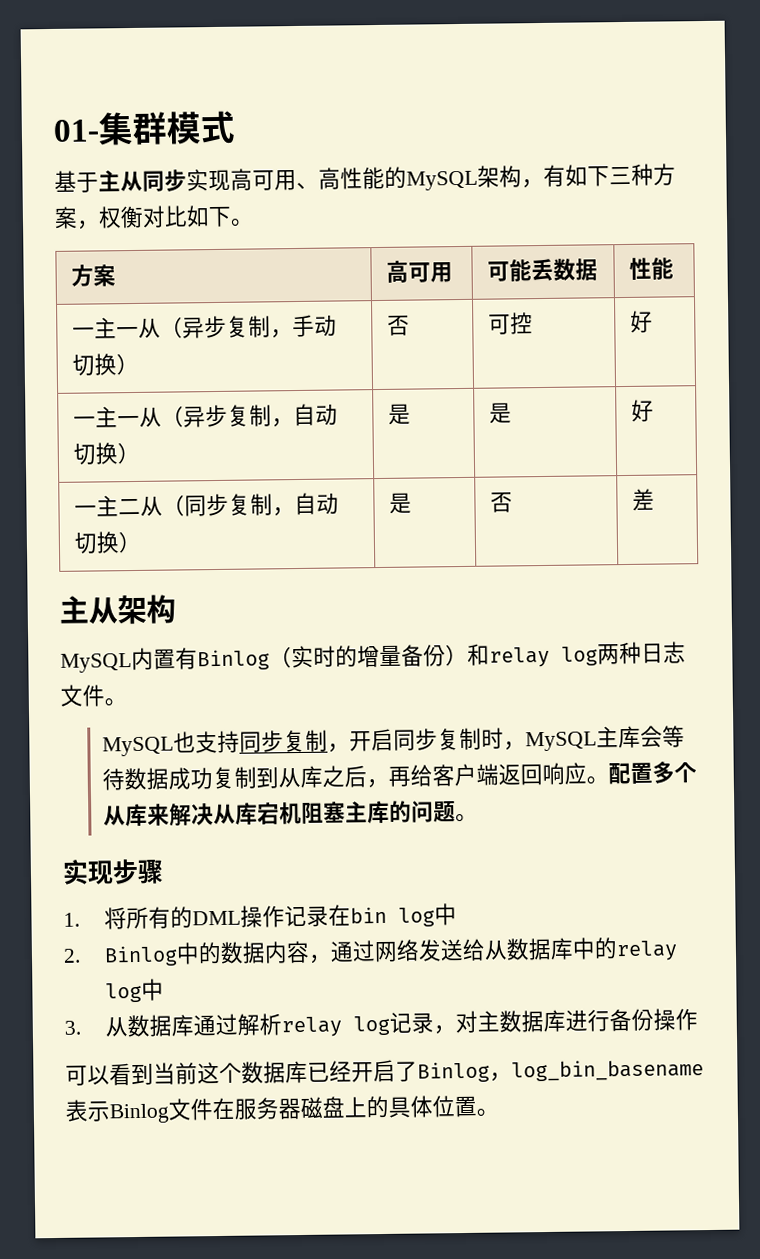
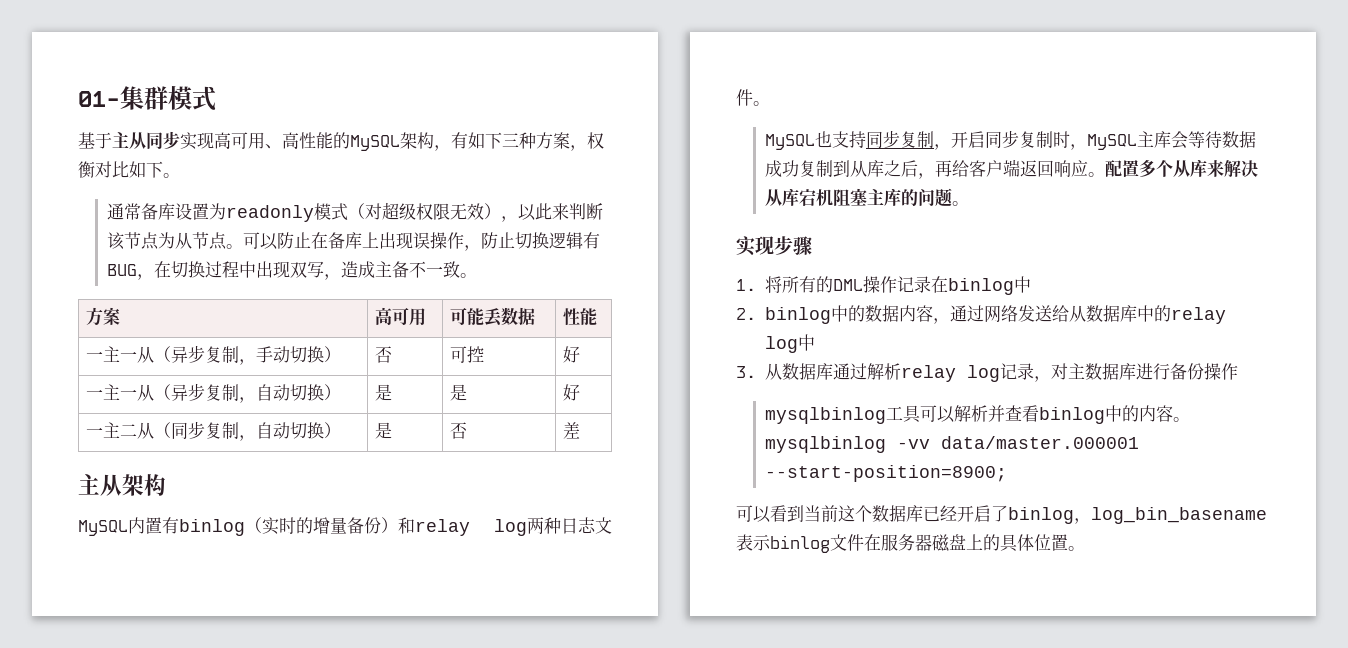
(254, 222) none -> [107,202,604,222] [107,232,601,251] [107,261,478,280] // 通常备库设置为readonly模式（对超级权限无效），以此来判断该节点为从节点。可以防止在备库上出现误操作，防止切换逻辑有BUG，在切换过程中出现双写，造成主备不一致。
[197,649,270,671] Binlog -> [179,519,245,536] binlog
[350,906,436,927] bin log -> [948,278,1015,295] binlog
[104,945,179,967] Binlog -> [765,307,832,324] binlog
(699, 1019) none -> [765,405,1191,424] [765,436,1140,453] [765,465,1008,482] // mysqlbinlog工具可以解析并查看binlog中的内容。mysqlbinlog -vv data/master.000001 --start-position=8900;
[417,1061,490,1083] Binlog -> [1008,507,1074,524] binlog
[109,1103,170,1124] Binlog -> [770,535,830,553] binlog

